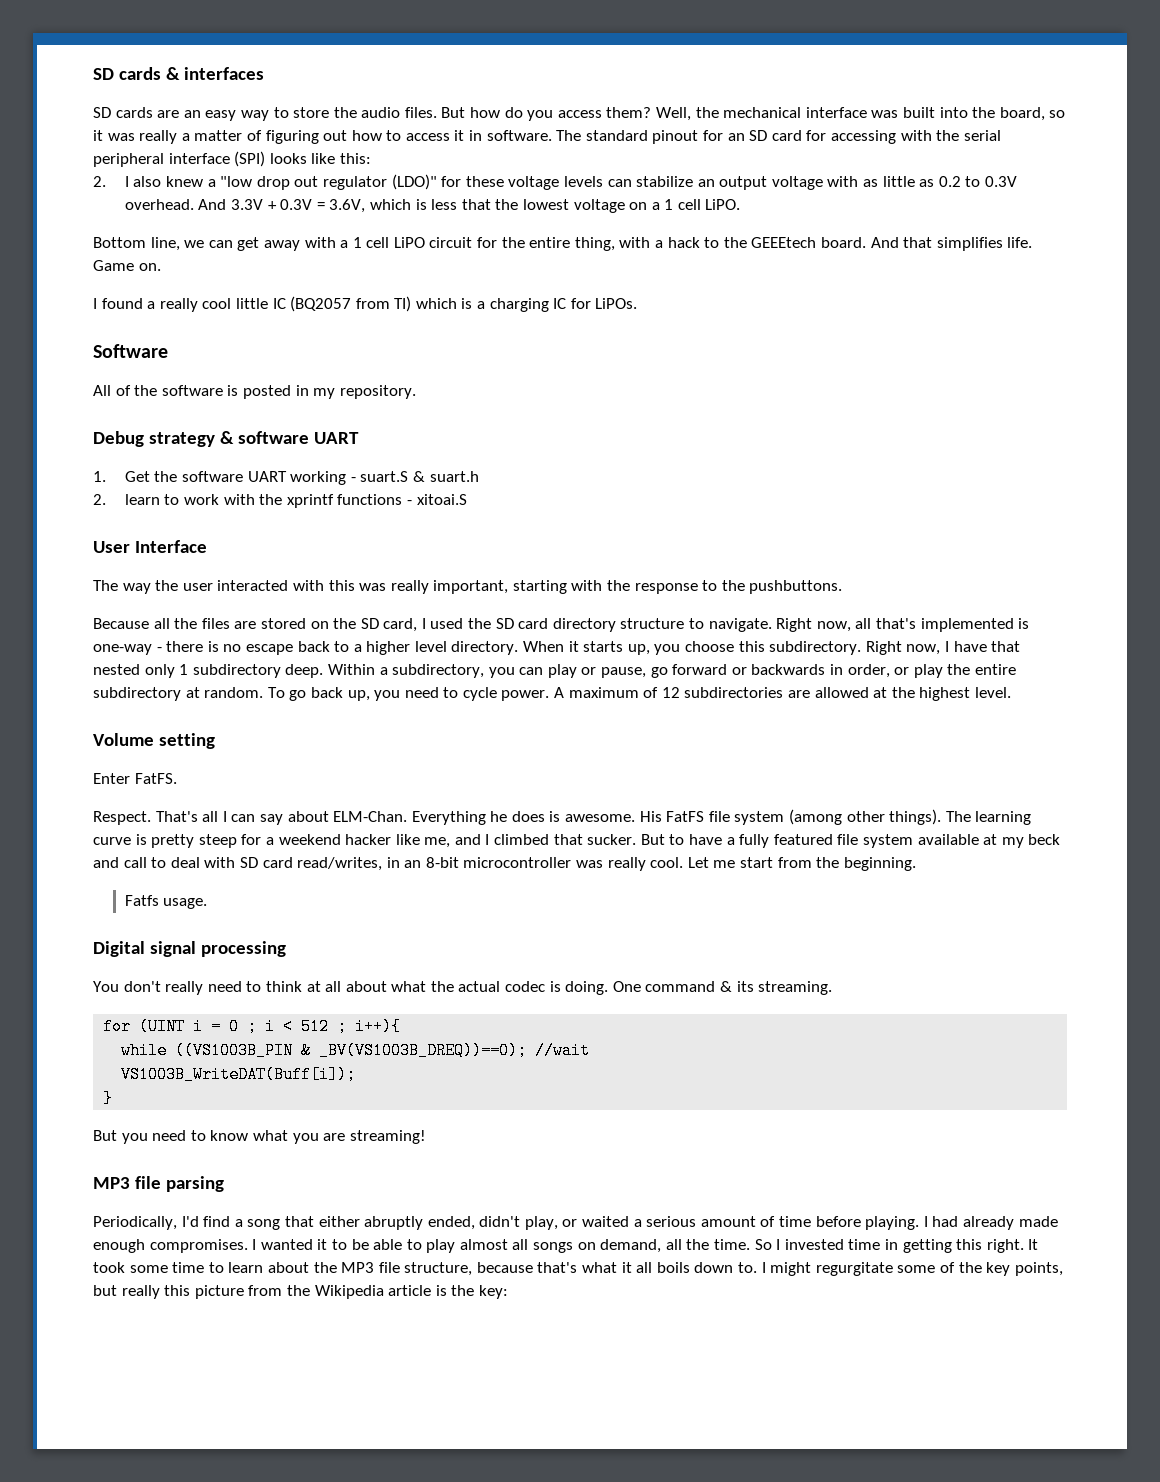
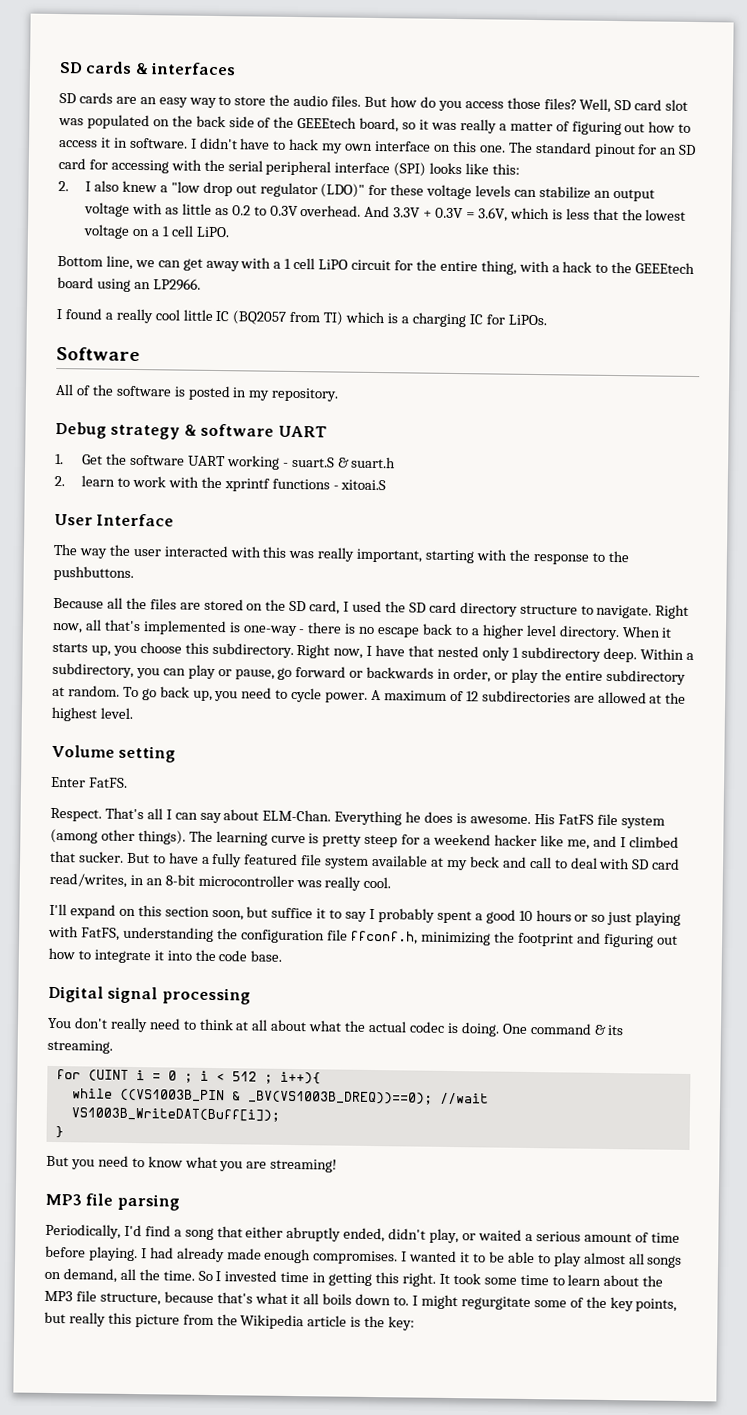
[606,107,996,121] them? Well, the mechanical interface was built into the -> [506,97,689,113] [58,114,358,130] those files? Well, SD card slot was populated on the back side of the GEEEtech
(552, 135) none -> [190,137,506,154] I didn't have to hack my own interface on this one.
[820,237,1033,251] [93,260,161,271] board. And that simplifies life. Game on. -> [57,276,201,292] board using an LP2966.
[687,857,916,871] [124,895,208,909] Let me start from the beginning. // Fatfs usage. -> [49,903,682,926] [48,925,678,948] [48,947,283,964] // I'll expand on this section soon, but suffice it to say I probably spent a good 10 hours or so just playing with FatFS, understanding the configuration file ffconf.h, minimizing the footprint and figuring out how to integrate it into the code base.

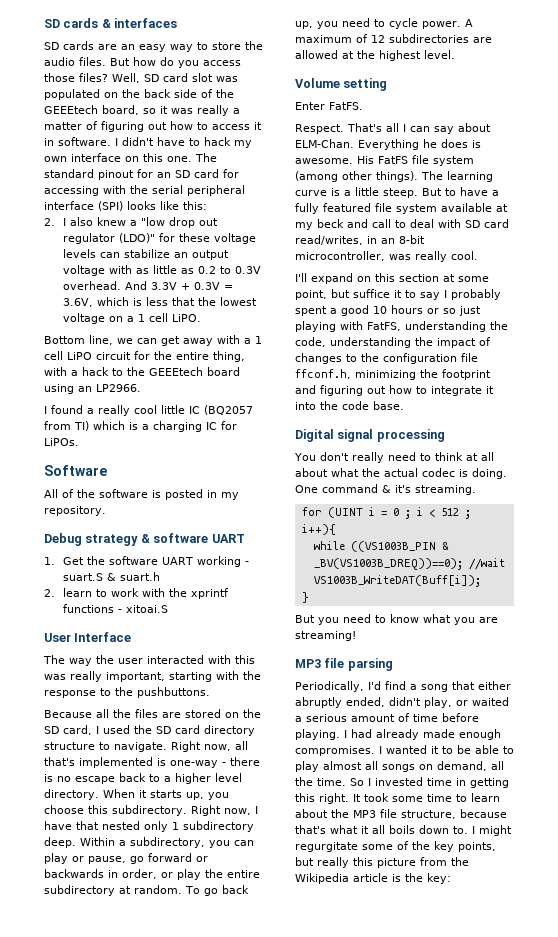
[322,833,679,850] [50,850,124,863] pretty steep for a weekend hacker like me, and I climbed that sucker. -> [344,187,418,198] a little steep.
[197,874,294,888] microcontroller -> [295,251,385,261] microcontroller,
[211,909,244,921] soon, -> [443,274,489,282] [295,290,327,300] at some point,
(238, 934) none -> [295,337,491,348] [295,353,379,364] code, understanding the impact of changes to the
[607,1024,625,1036] its -> [395,485,411,493] it's

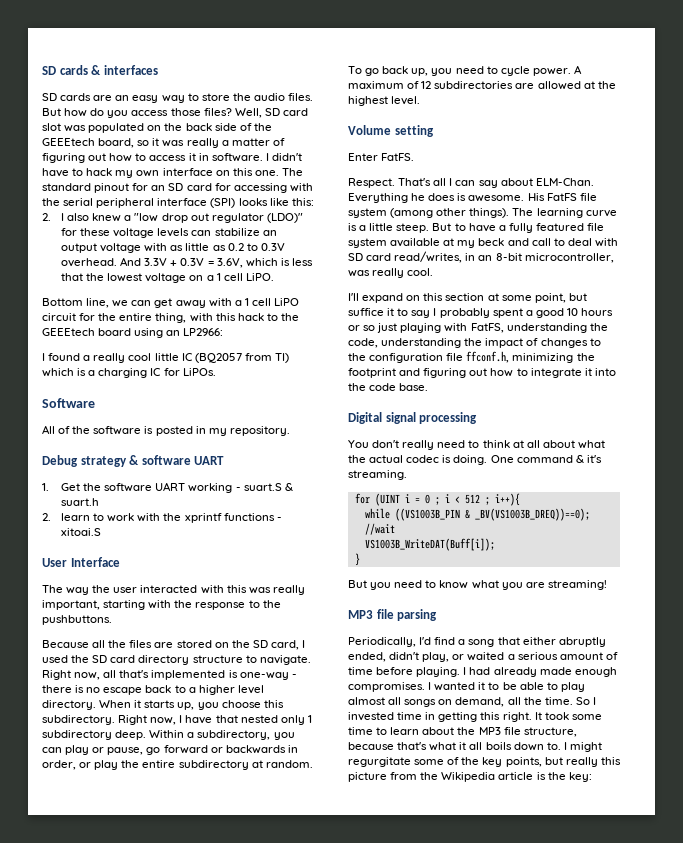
[71,370,78,376] a -> [215,313,236,321] this
[96,384,141,392] LP2966. -> [183,328,224,336] LP2966:

